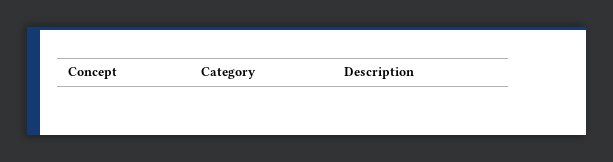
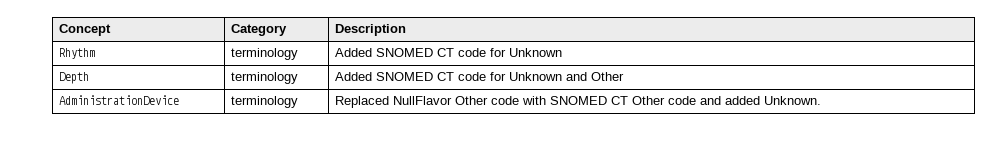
(414, 73) none -> [59,48,96,59] [231,48,299,60] [335,48,563,57] [59,72,90,84] [231,72,299,84] [335,72,625,81] [59,95,180,105] [231,96,299,108] [335,96,822,108] // Rhythm | terminology | Added SNOMED CT code for Unknown // Depth | terminology | Added SNOMED CT code for Unknown and Other // AdministrationDevice | terminology | Replaced NullFlavor Other code with SNOMED CT Other code and added Unknown.

